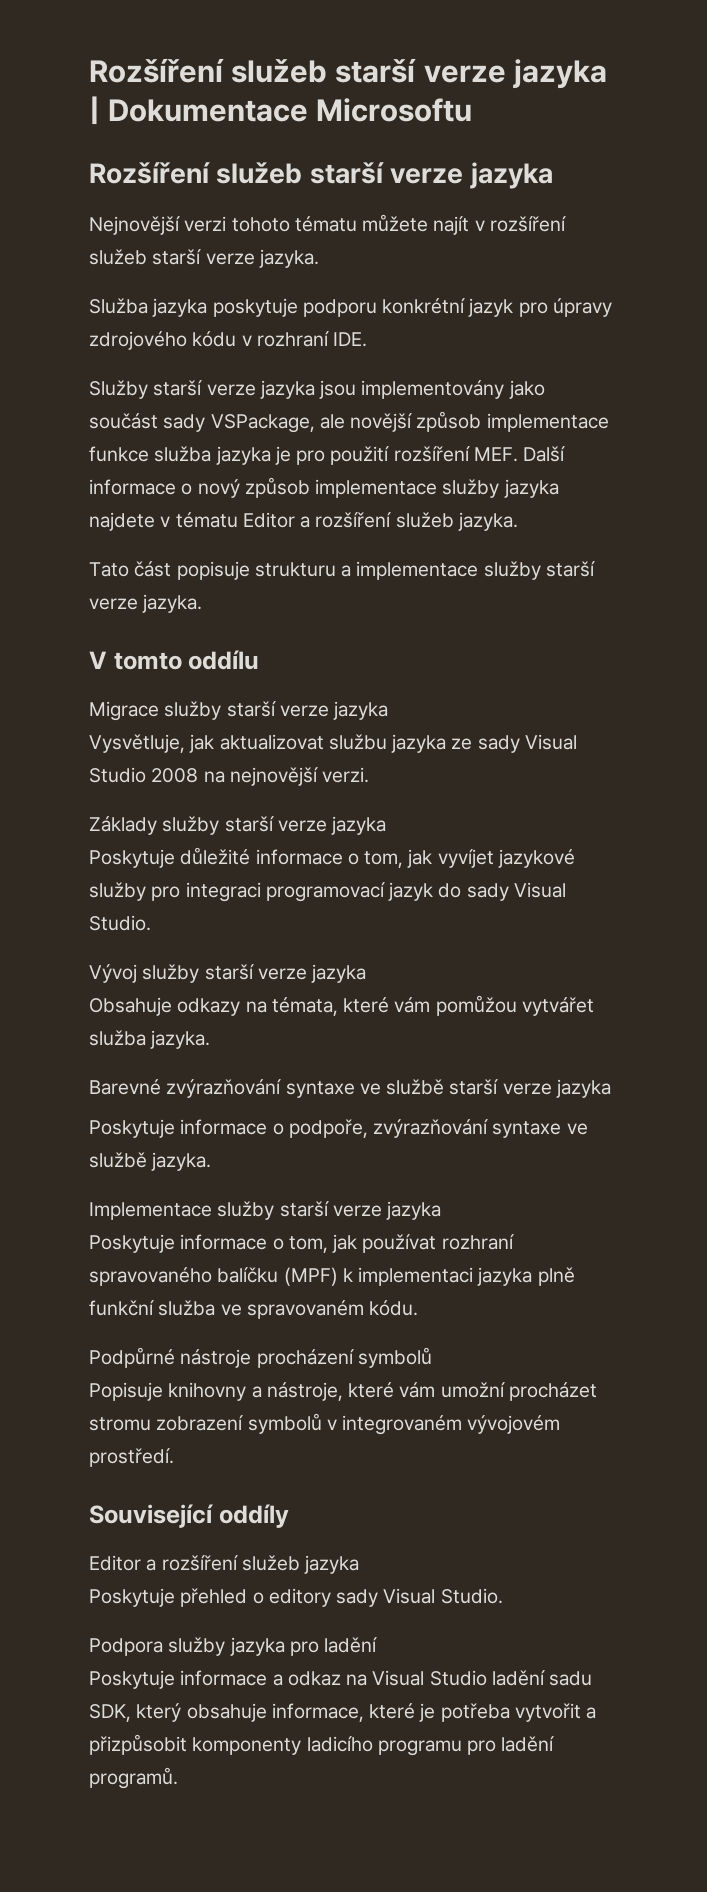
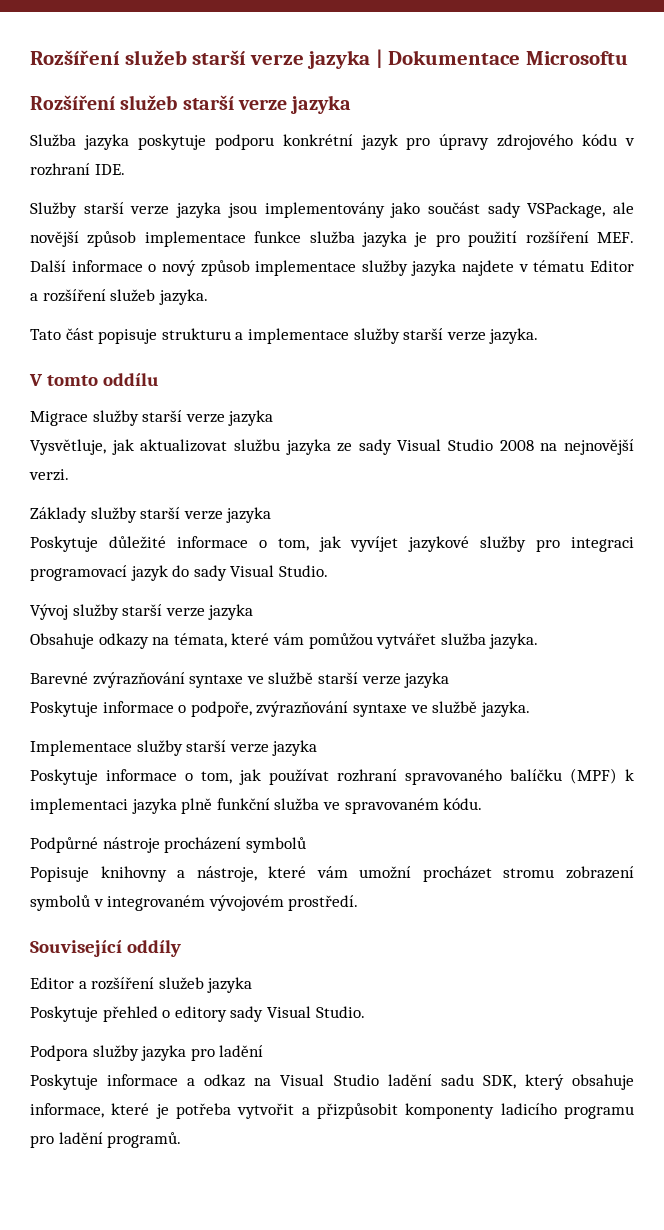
[89,214,566,235] [89,249,319,268] // Nejnovější verzi tohoto tématu můžete najít v rozšíření služeb starší verze jazyka. -> (352, 104) none

